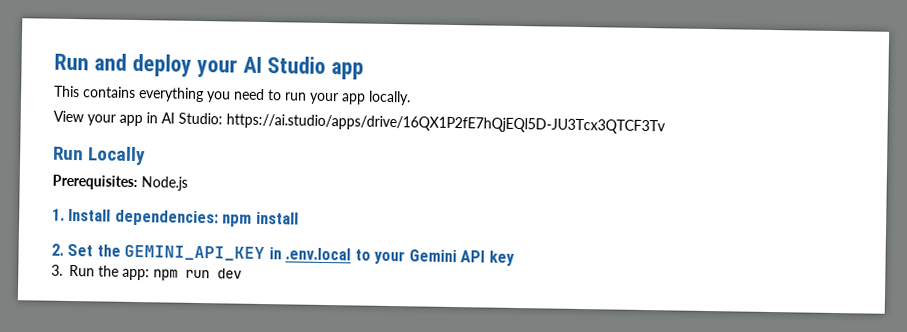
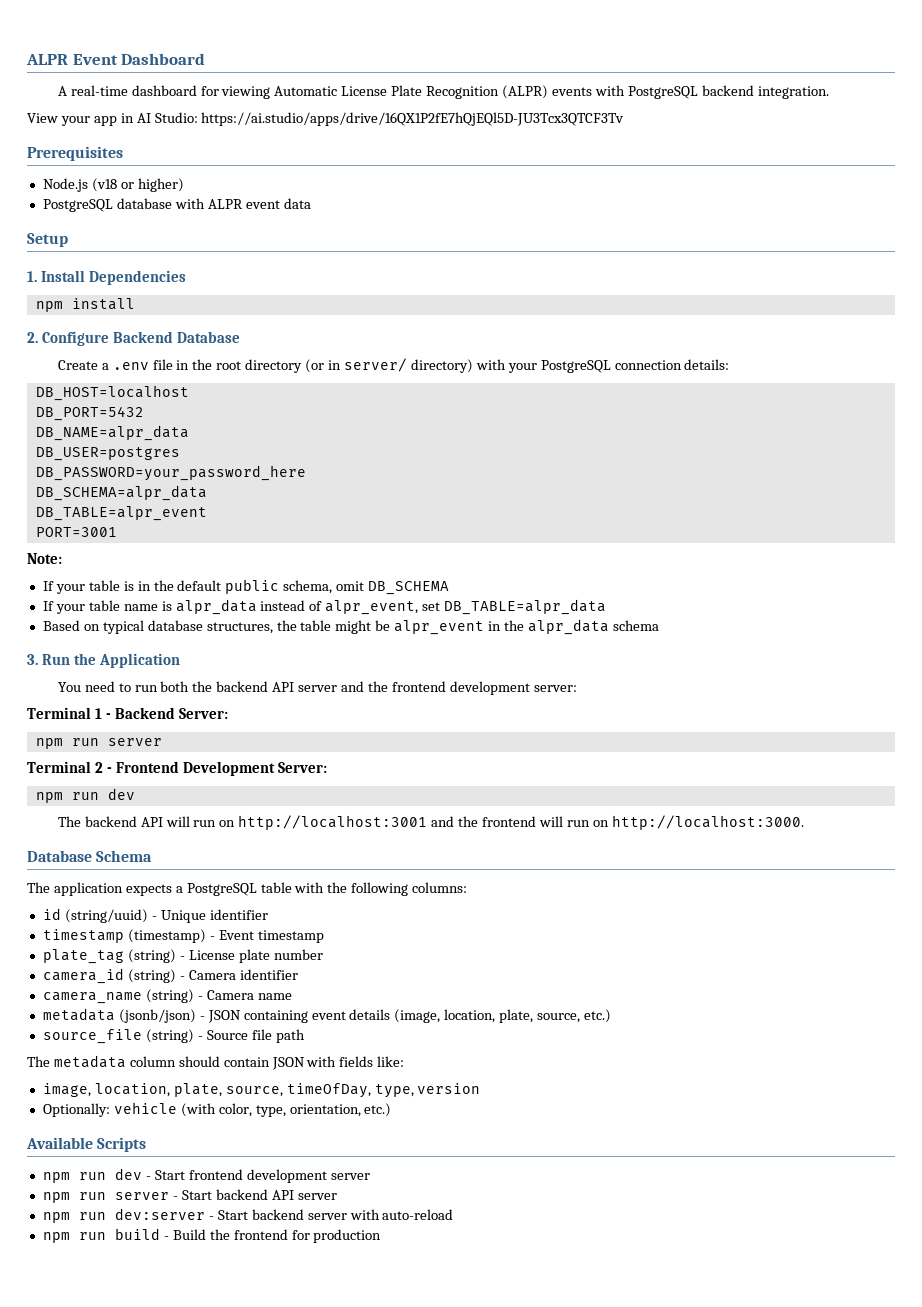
[54,53,364,80] [54,85,411,106] Run and deploy your AI Studio app // This contains everything you need to run your app locally. -> [26,53,206,65] [57,85,829,99] ALPR Event Dashboard // A real-time dashboard for viewing Automatic License Plate Recognition (ALPR) events with PostgreSQL backend integration.
[53,146,147,166] [52,174,188,191] Run Locally // Prerequisites: Node.js -> [27,146,123,161] [42,178,184,192] [42,198,311,212] [27,233,68,247] Prerequisites // Node.js (v18 or higher) // PostgreSQL database with ALPR event data // Setup
[114,209,219,227] dependencies: -> [89,270,187,285] Dependencies //
[67,243,515,266] [51,264,242,281] Set the GEMINI_API_KEY in .env.local to your Gemini API key // 3. Run the app: npm run dev -> [42,331,241,346] [57,358,730,373] [35,385,189,401] [35,406,144,421] [35,425,189,441] [35,447,180,461] [35,465,306,481] [35,485,207,501] [35,506,207,521] [35,527,117,537] [27,553,62,564] [42,579,450,595] [42,599,607,615] [42,619,659,635] [27,653,181,668] [57,681,577,695] [27,707,228,719] [35,738,162,749] [27,761,327,776] [35,788,135,803] [57,815,804,830] [27,850,153,862] [27,882,468,896] [42,908,268,923] [42,929,324,943] [42,949,323,964] [42,968,298,984] [42,989,292,1004] [42,1008,612,1023] [42,1029,305,1044] [27,1055,405,1070] [42,1083,481,1098] [42,1102,392,1117] [26,1137,147,1152] [42,1168,370,1183] [42,1189,337,1203] [42,1208,454,1223] [42,1228,382,1243] Configure Backend Database // Create a .env file in the root directory (or in server/ directory) with your PostgreSQL connection details: // DB_HOST=localhost // DB_PORT=5432 // DB_NAME=alpr_data // DB_USER=postgres // DB_PASSWORD=your_password_here // DB_SCHEMA=alpr_data // DB_TABLE=alpr_event // PORT=3001 // Note: // If your table is in the default public schema, omit DB_SCHEMA // If your table name is alpr_data instead of alpr_event, set DB_TABLE=alpr_data // Based on typical database structures, the table might be alpr_event in the alpr_data schema // 3. Run the Application // You need to run both the backend API server and the frontend development server: // Terminal 1 - Backend Server: // npm run server // Terminal 2 - Frontend Development Server: // npm run dev // The backend API will run on http://localhost:3001 and the frontend will run on http://localhost:3000. // Database Schema // The application expects a PostgreSQL table with the following columns: // id (string/uuid) - Unique identifier // timestamp (timestamp) - Event timestamp // plate_tag (string) - License plate number // camera_id (string) - Camera identifier // camera_name (string) - Camera name // metadata (jsonb/json) - JSON containing event details (image, location, plate, source, etc.) // source_file (string) - Source file path // The metadata column should contain JSON with fields like: // image, location, plate, source, timeOfDay, type, version // Optionally: vehicle (with color, type, orientation, etc.) // Available Scripts // npm run dev - Start frontend development server // npm run server - Start backend API server // npm run dev:server - Start backend server with auto-reload // npm run build - Build the frontend for production

